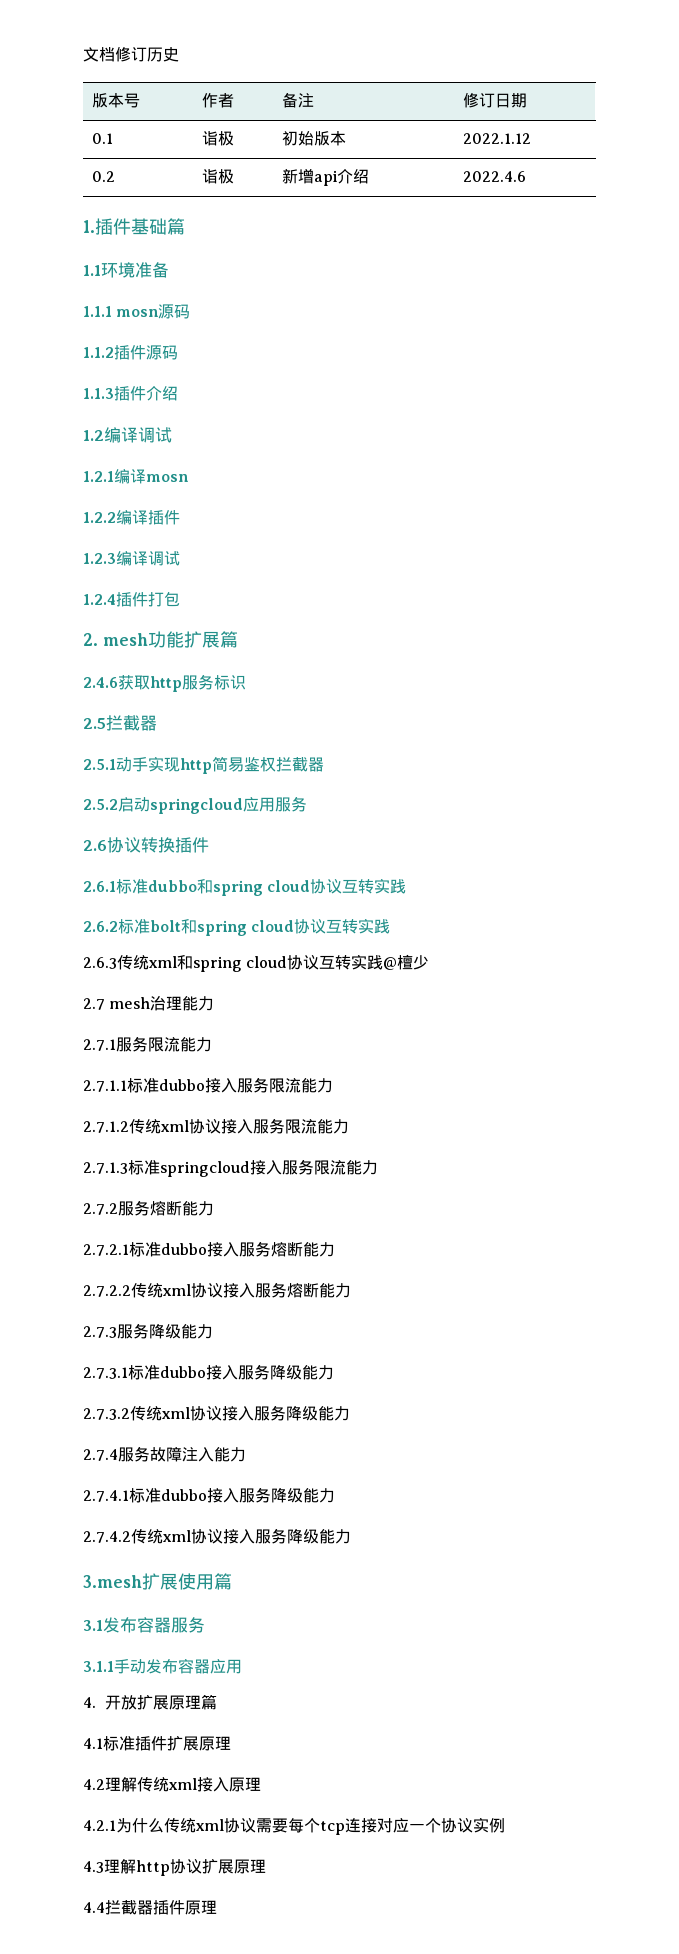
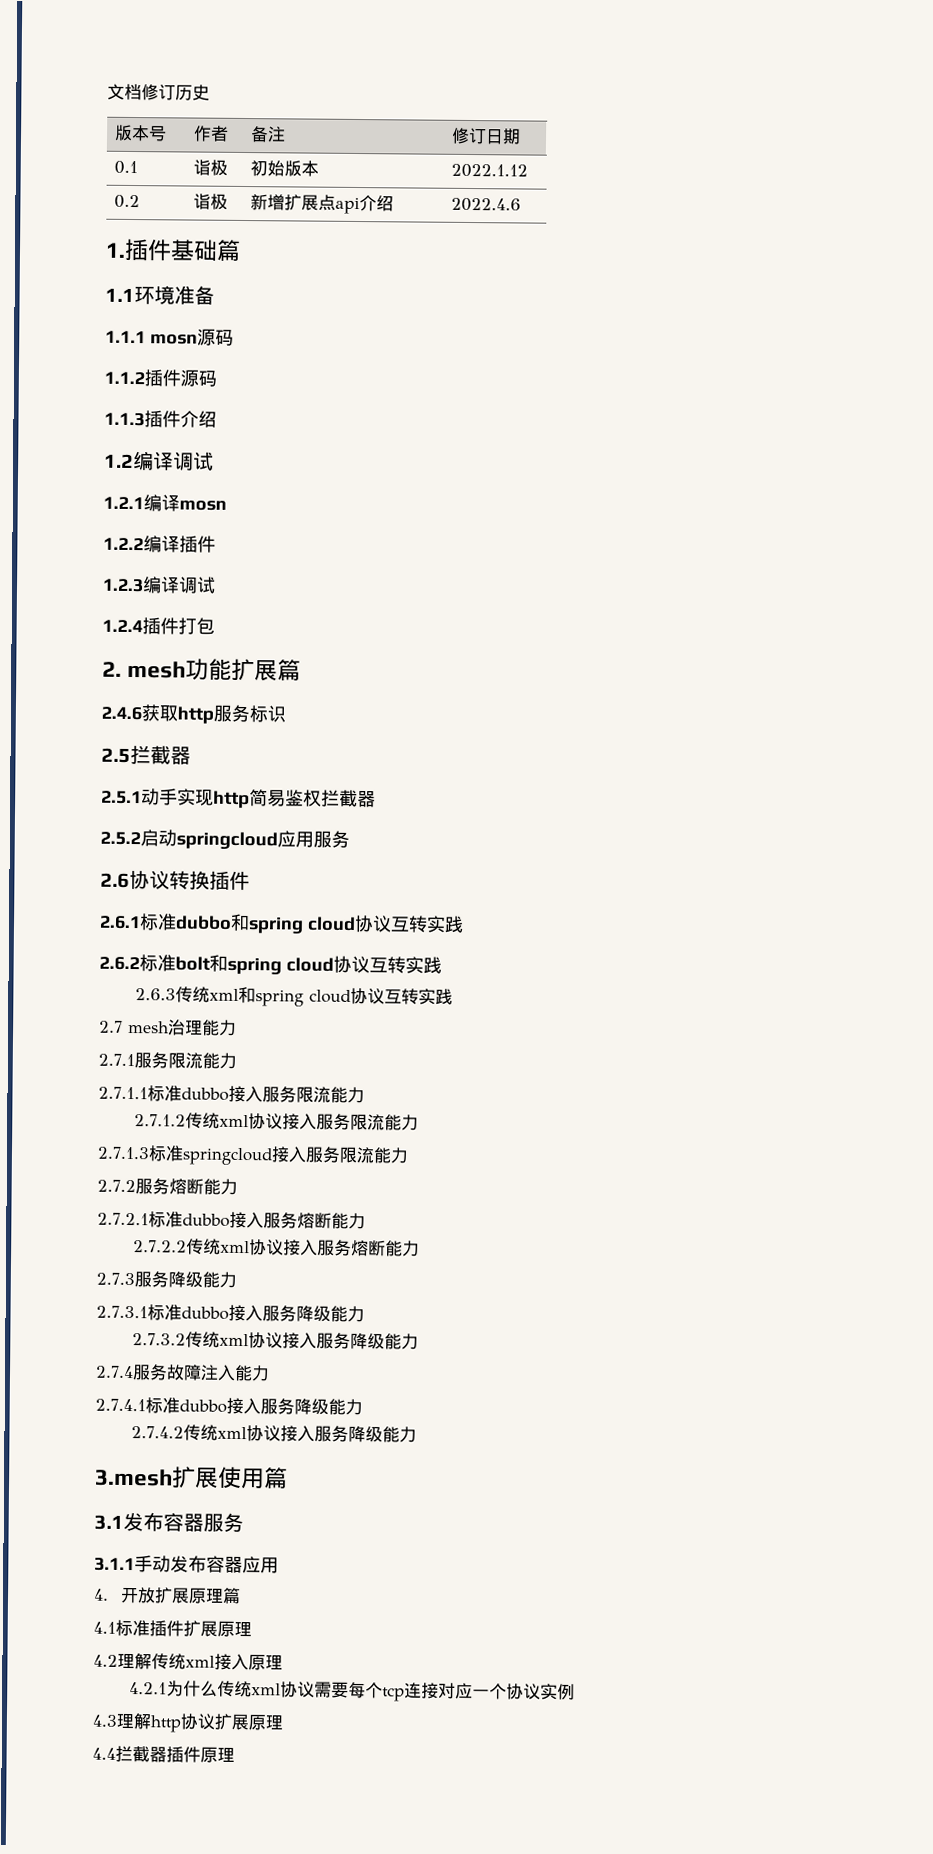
(315, 176) none -> [283,194,336,211] 扩展点
[383,954,430,970] @檀少 -> (454, 996) none

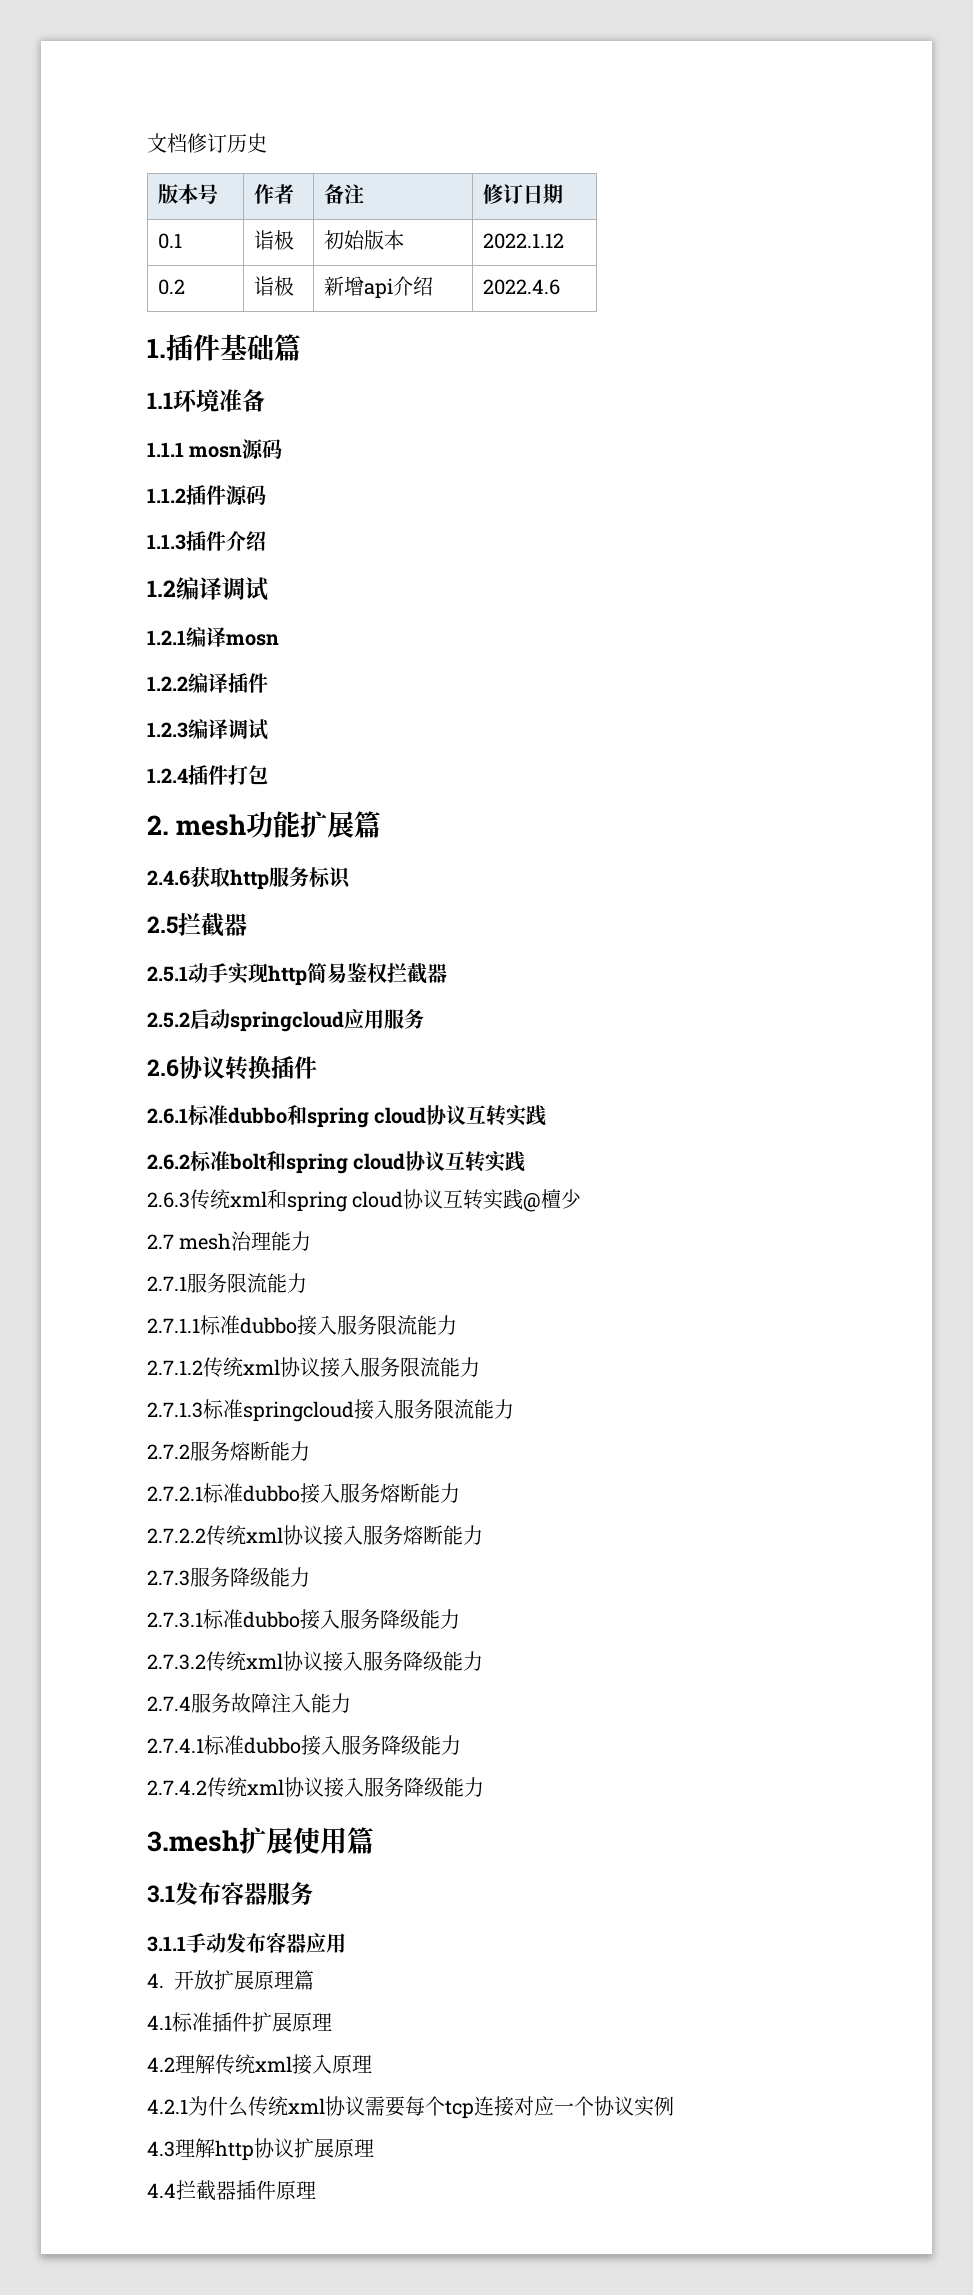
[283,194,336,211] 扩展点 -> (364, 286) none
(454, 996) none -> [523,1189,582,1212] @檀少

